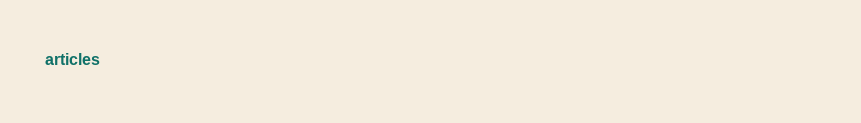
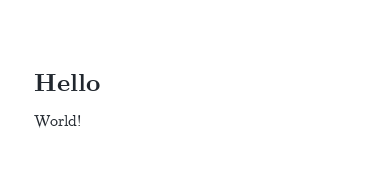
[45,53,100,65] articles -> [34,74,100,91] [34,115,81,129] Hello // World!

